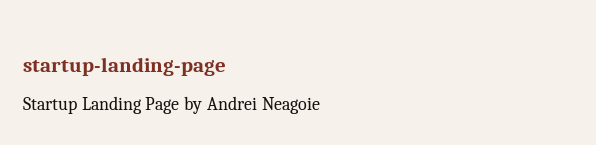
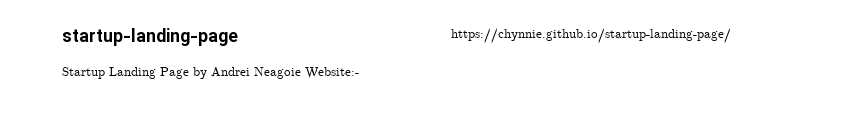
(320, 105) none -> [305,67,359,79] [451,28,731,44] Website:- https://chynnie.github.io/startup-landing-page/

